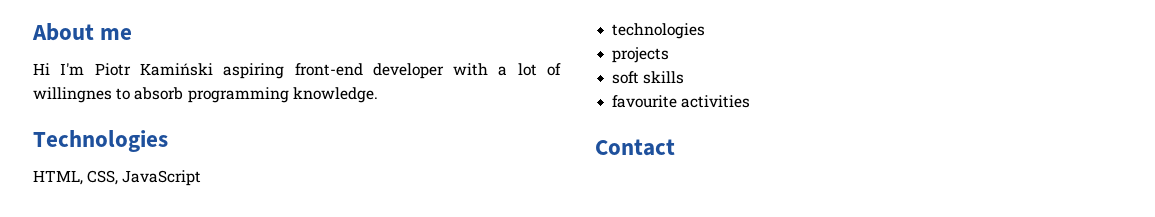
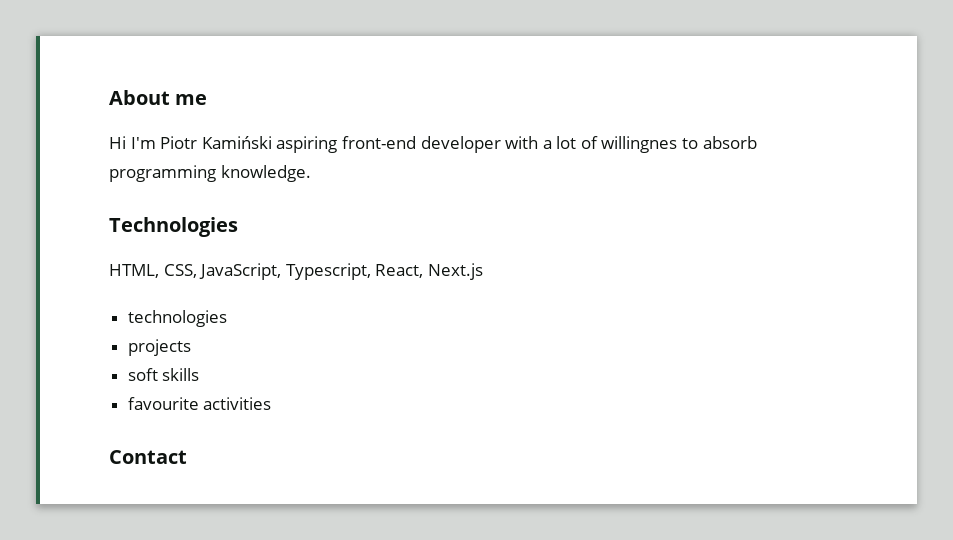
[122,170,202,186] JavaScript -> [199,263,483,280] JavaScript, Typescript, React, Next.js

